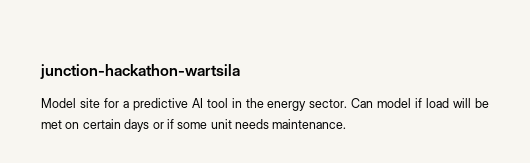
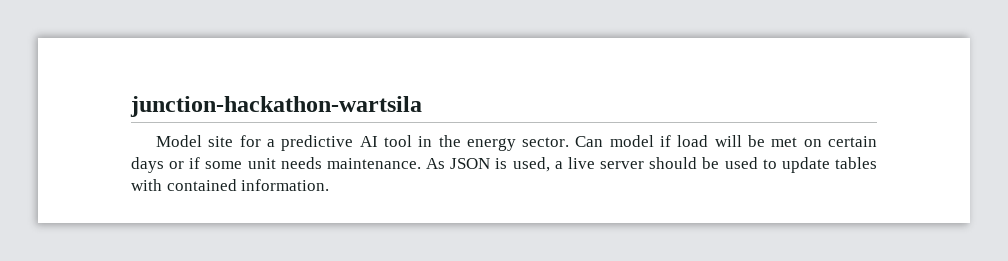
(347, 124) none -> [426,157,877,173] [131,179,330,191] As JSON is used, a live server should be used to update tables with contained information.

